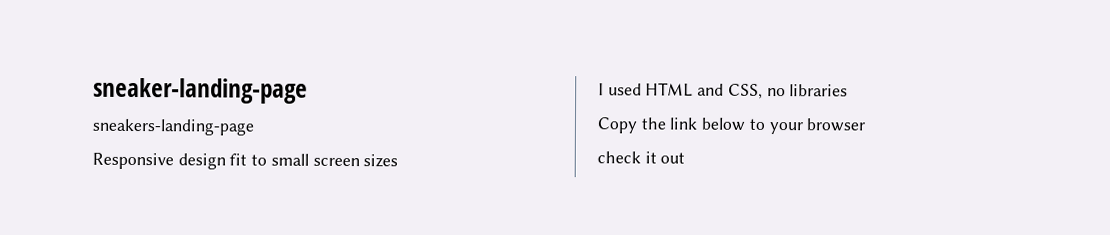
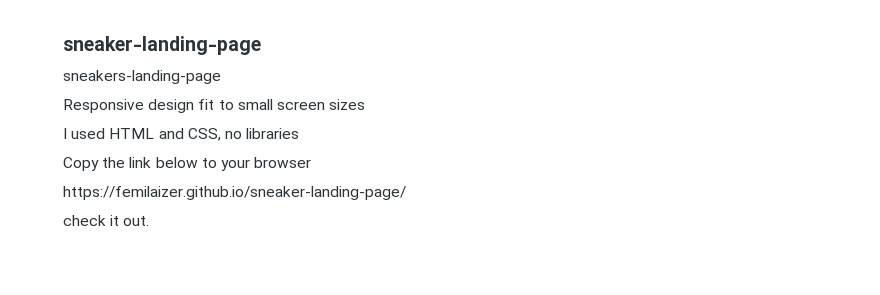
(866, 125) none -> [63,186,406,200] // https://femilaizer.github.io/sneaker-landing-page/
[660,152,686,164] out -> [123,216,150,226] out.

